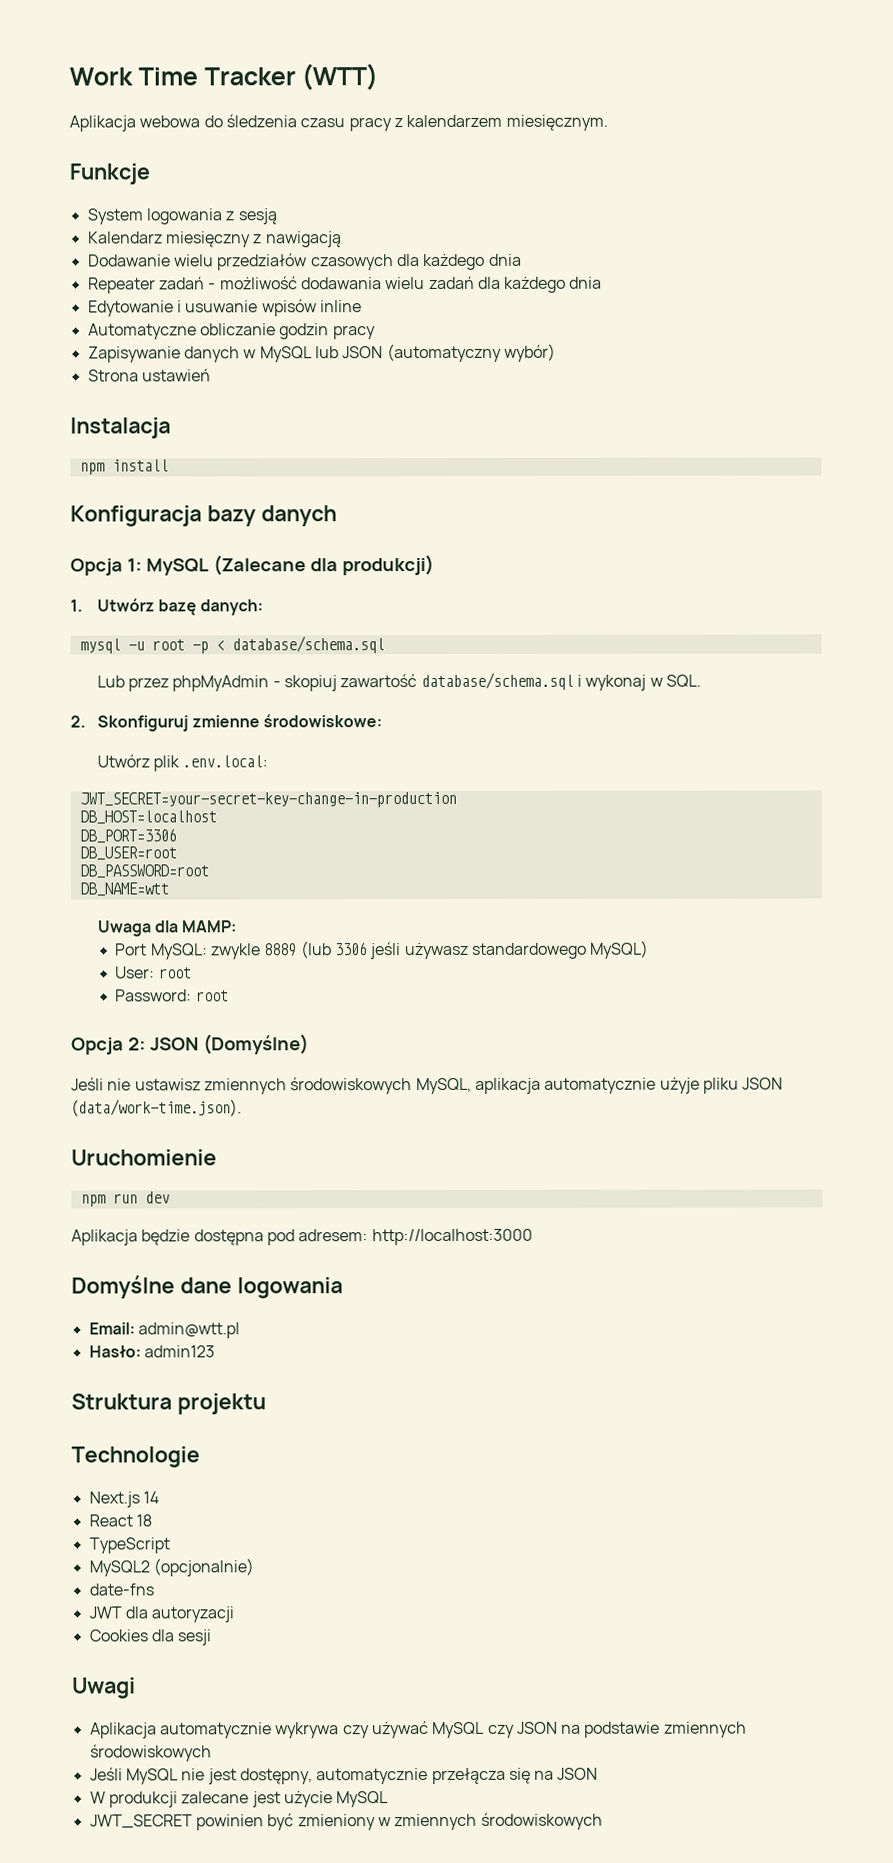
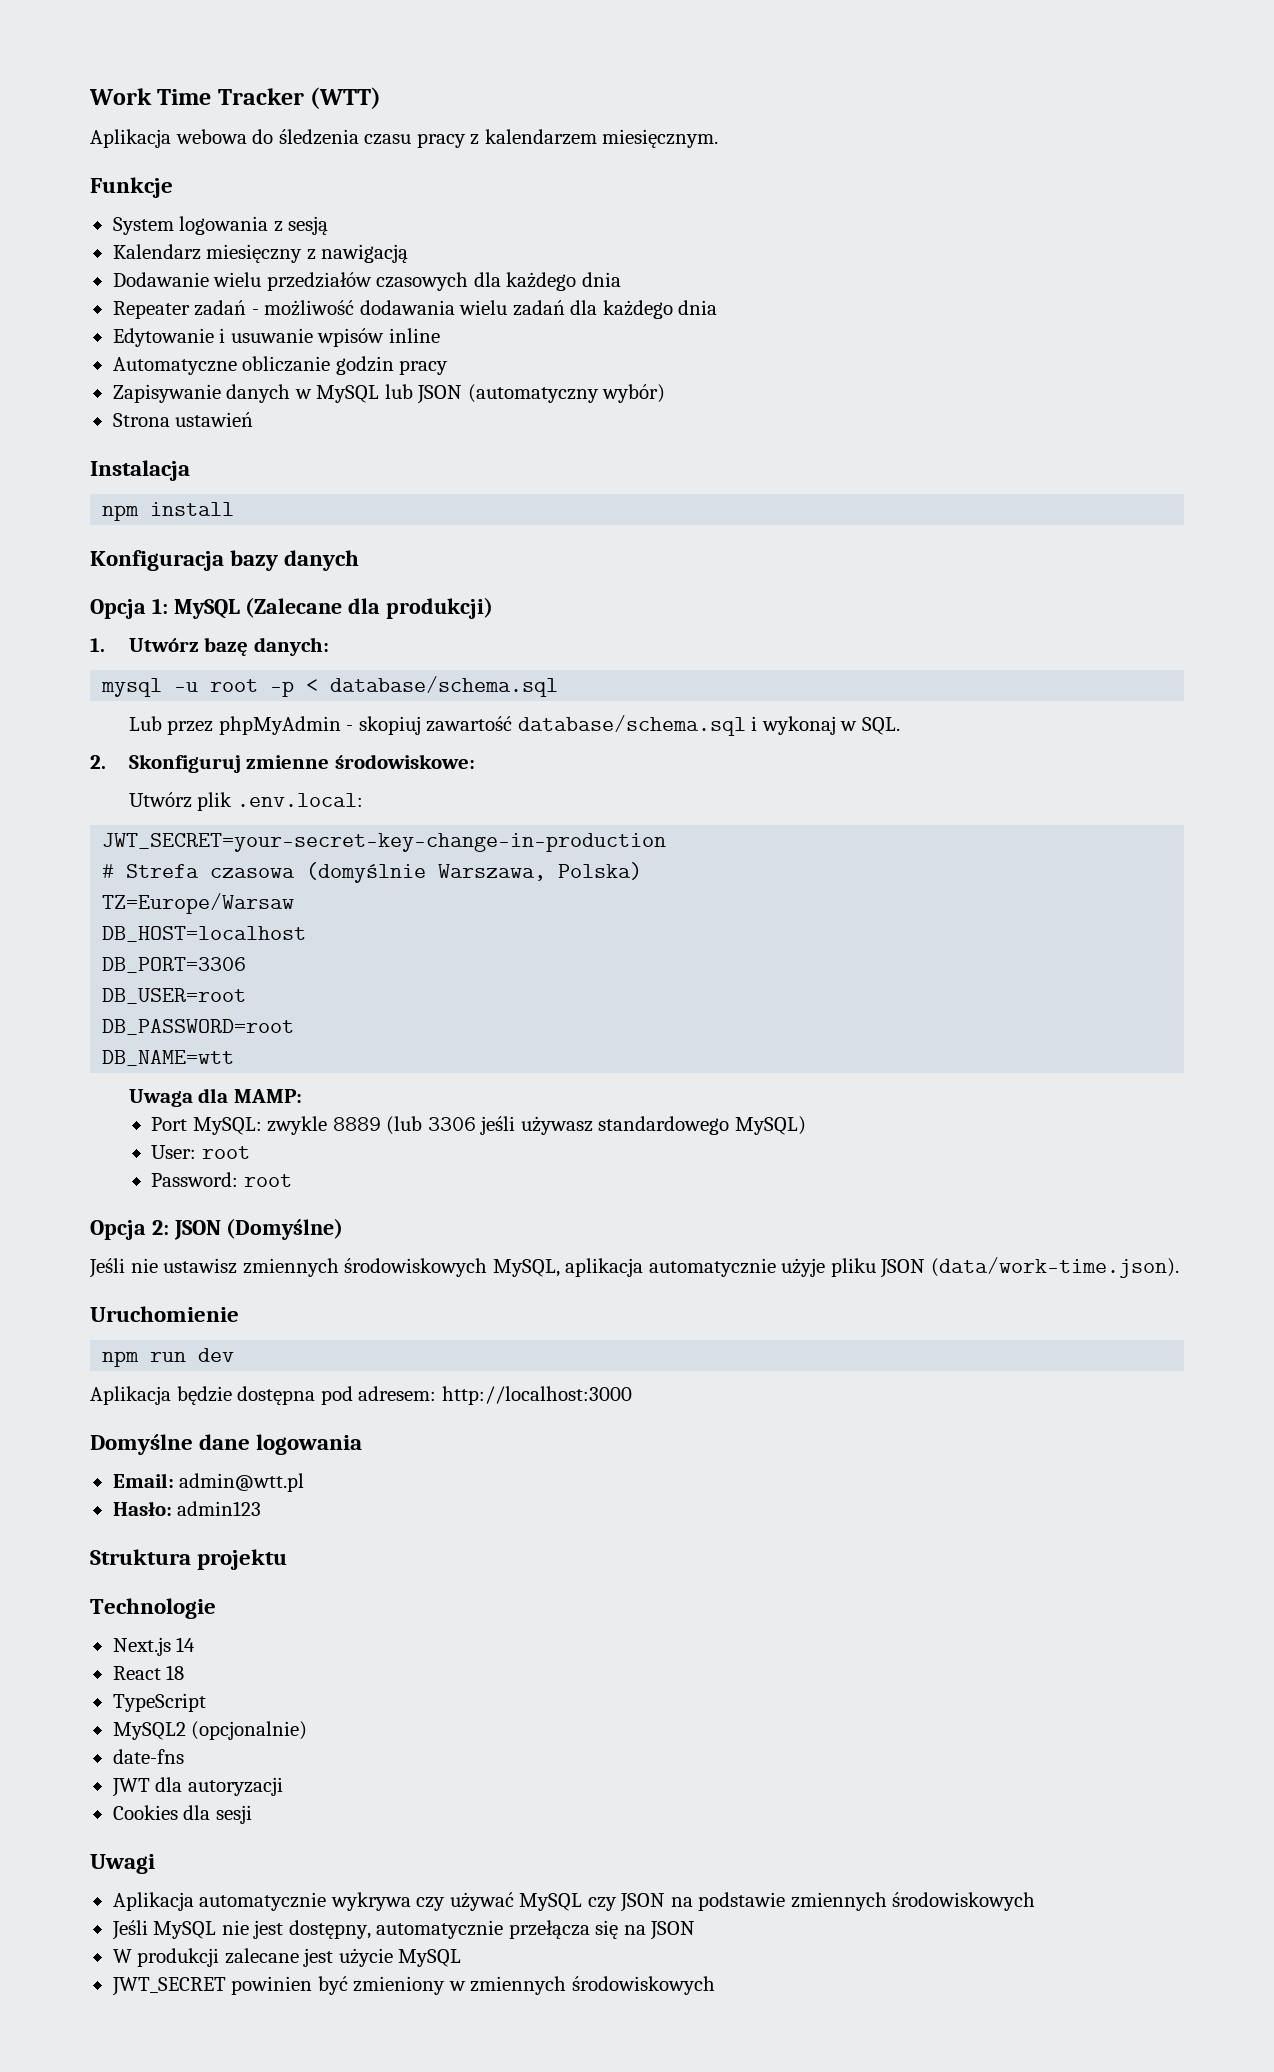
(457, 799) none -> [102,862,643,883] [102,893,295,914] // # Strefa czasowa (domyślnie Warszawa, Polska) // TZ=Europe/Warsaw

